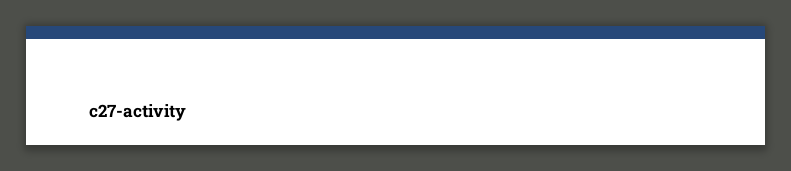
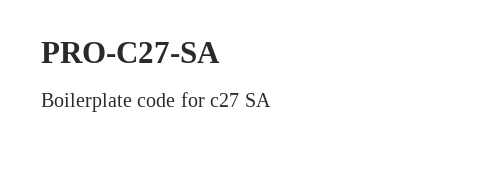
[89,104,186,121] c27-activity -> [41,42,220,63] [41,92,271,112] PRO-C27-SA // Boilerplate code for c27 SA

